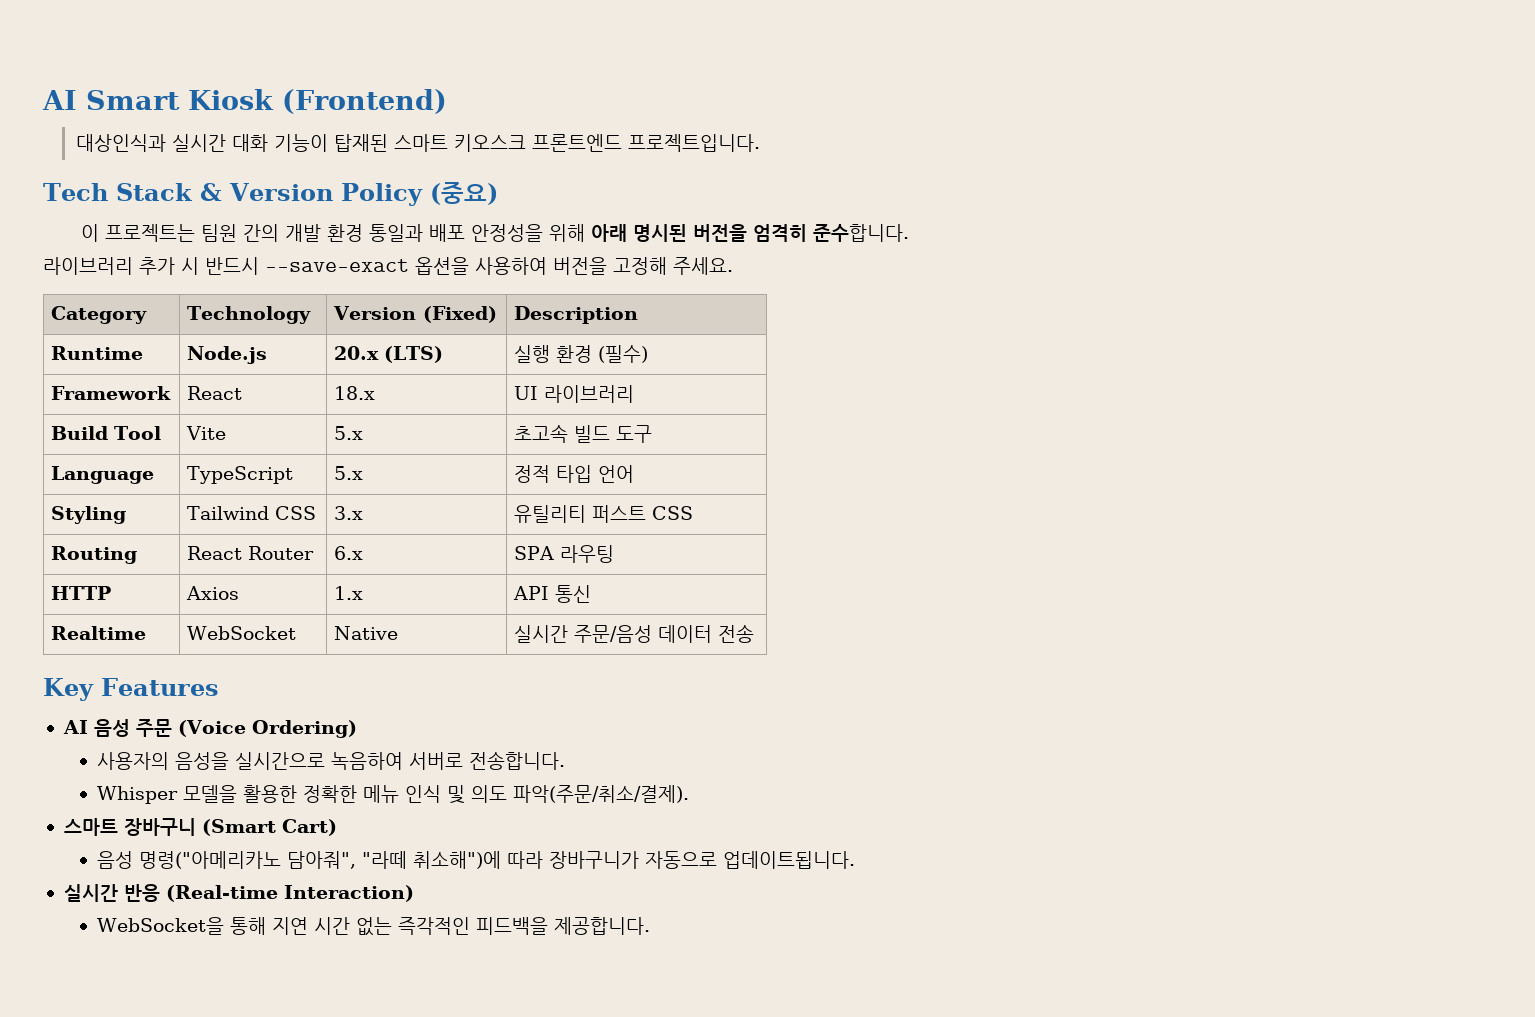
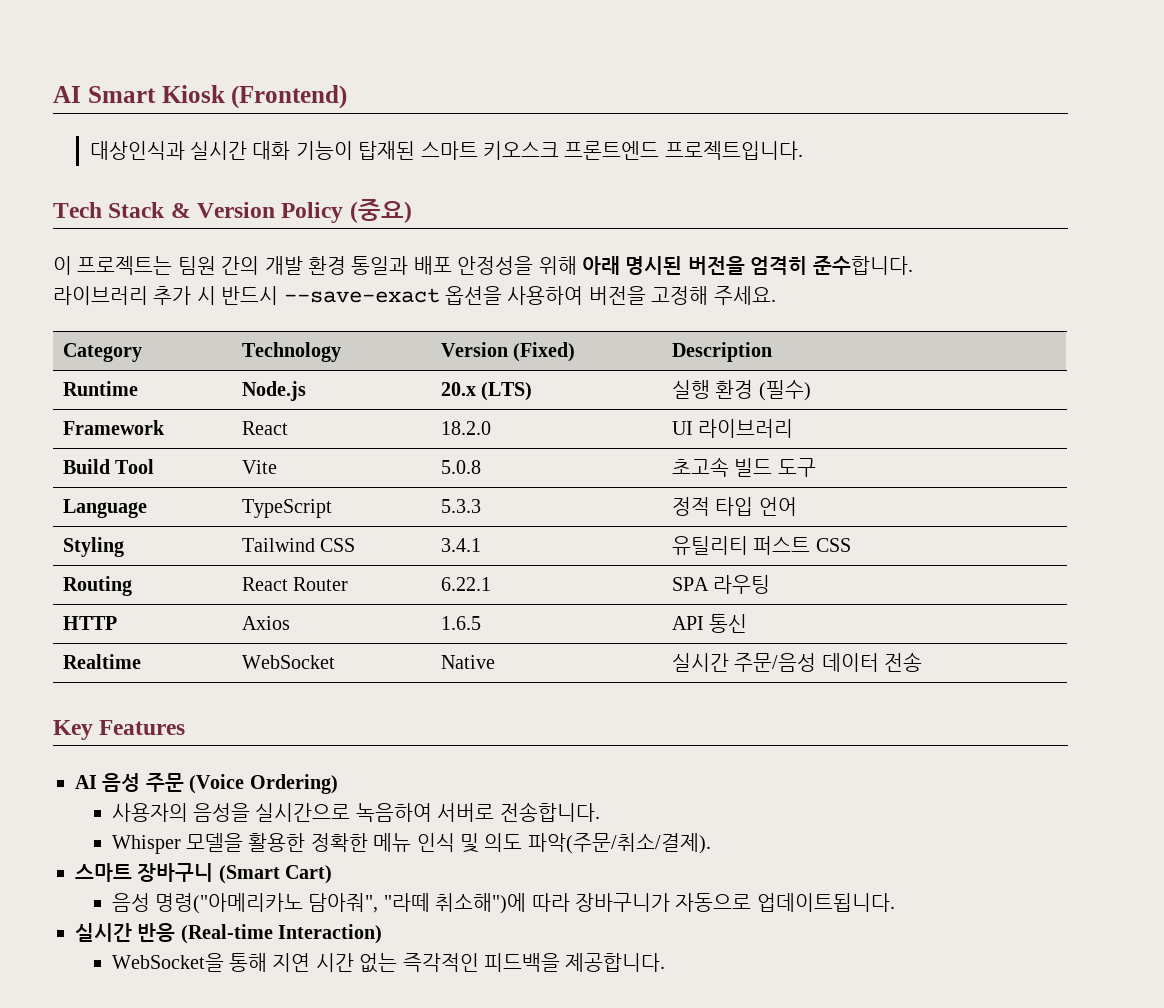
[334,386,376,400] 18.x -> [441,421,492,435] 18.2.0
[334,426,364,440] 5.x -> [441,460,482,474] 5.0.8
[334,466,364,480] 5.x -> [441,499,482,513] 5.3.3
[334,506,364,520] 3.x -> [441,538,482,552] 3.4.1
[334,546,364,560] 6.x -> [441,577,492,591] 6.22.1
[334,586,364,600] 1.x -> [441,616,482,630] 1.6.5

